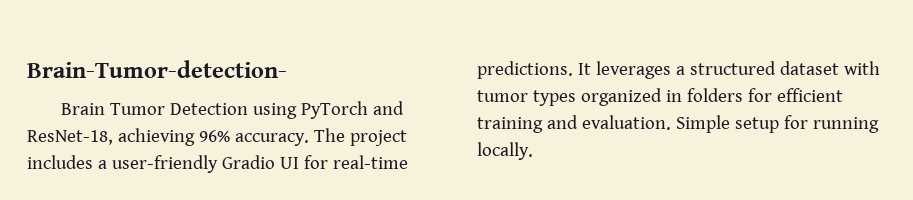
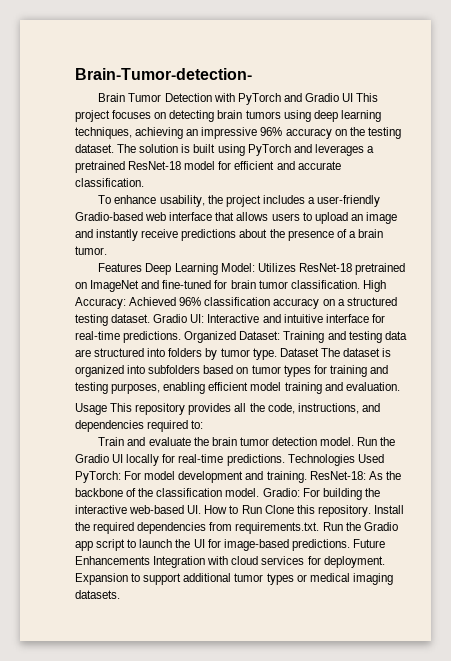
[253,101,405,119] [27,128,407,146] [27,155,408,173] [477,61,880,79] [477,88,843,106] [477,115,879,133] [477,142,533,160] using PyTorch and ResNet-18, achieving 96% accuracy. The project includes a user-friendly Gradio UI for real-time predictions. It leverages a structured dataset with tumor types organized in folders for efficient training and evaluation. Simple setup for running locally. -> [213,93,379,105] [75,110,381,122] [75,127,401,139] [75,144,374,156] [75,161,341,173] [75,178,144,187] [98,195,381,207] [75,212,397,224] [75,229,383,241] [75,246,107,255] [98,263,405,275] [75,280,386,292] [75,297,397,309] [75,314,385,326] [75,331,407,343] [75,348,392,360] [75,365,388,377] [75,382,400,394] [75,403,380,415] [75,420,204,432] [98,437,396,446] [75,454,384,466] [75,471,401,483] [75,488,380,500] [75,505,404,517] [75,522,398,534] [75,539,385,551] [75,556,385,568] [75,573,393,585] [75,590,120,599] with PyTorch and Gradio UI This project focuses on detecting brain tumors using deep learning techniques, achieving an impressive 96% accuracy on the testing dataset. The solution is built using PyTorch and leverages a pretrained ResNet-18 model for efficient and accurate classification. // To enhance usability, the project includes a user-friendly Gradio-based web interface that allows users to upload an image and instantly receive predictions about the presence of a brain tumor. // Features Deep Learning Model: Utilizes ResNet-18 pretrained on ImageNet and fine-tuned for brain tumor classification. High Accuracy: Achieved 96% classification accuracy on a structured testing dataset. Gradio UI: Interactive and intuitive interface for real-time predictions. Organized Dataset: Training and testing data are structured into folders by tumor type. Dataset The dataset is organized into subfolders based on tumor types for training and testing purposes, enabling efficient model training and evaluation. // Usage This repository provides all the code, instructions, and dependencies required to: // Train and evaluate the brain tumor detection model. Run the Gradio UI locally for real-time predictions. Technologies Used PyTorch: For model development and training. ResNet-18: As the backbone of the classification model. Gradio: For building the interactive web-based UI. How to Run Clone this repository. Install the required dependencies from requirements.txt. Run the Gradio app script to launch the UI for image-based predictions. Future Enhancements Integration with cloud services for deployment. Expansion to support additional tumor types or medical imaging datasets.

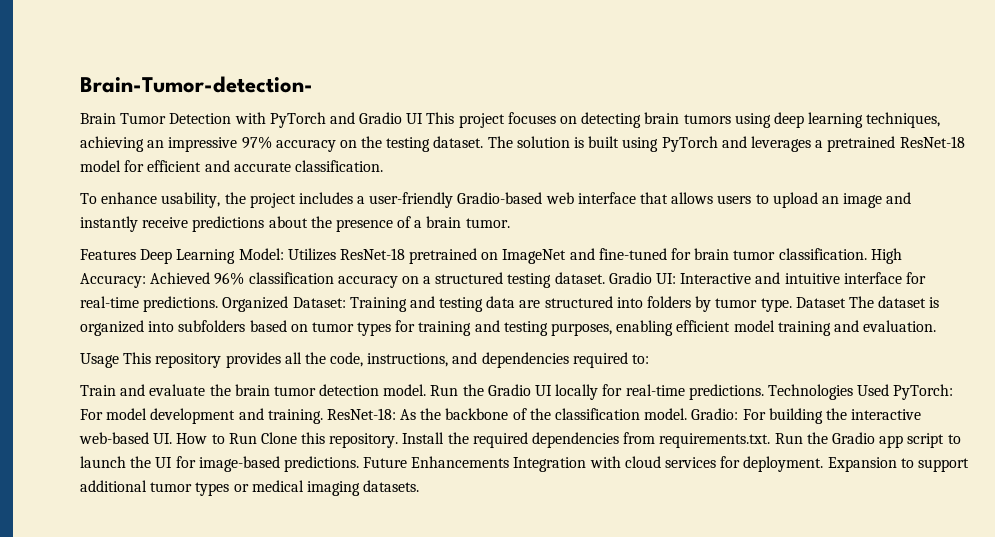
[260,127,283,136] 96% -> [241,136,272,149] 97%

